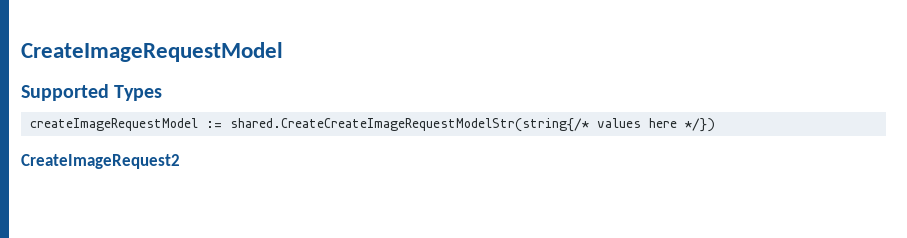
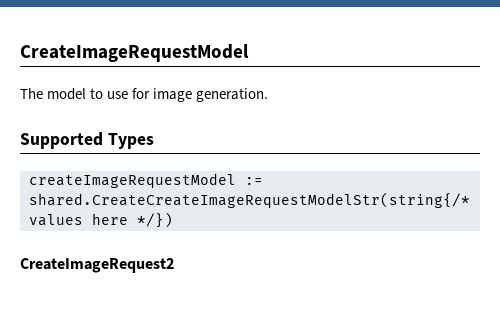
(283, 52) none -> [20,88,269,102] // The model to use for image generation.

